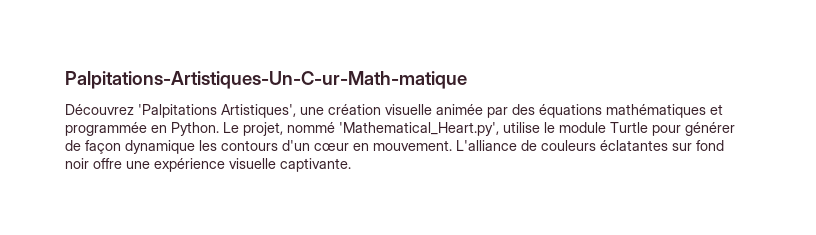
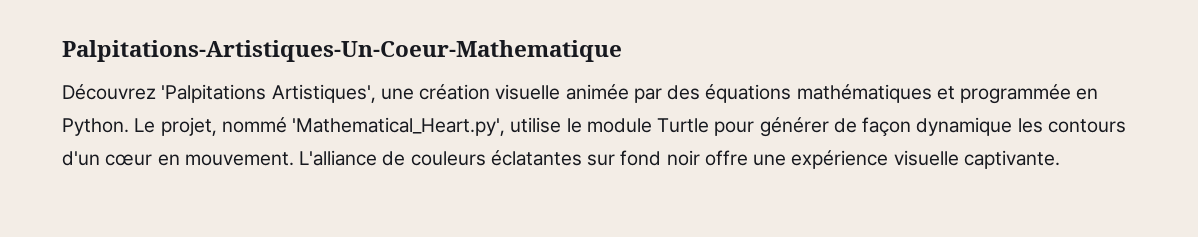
[65,71,467,89] Palpitations-Artistiques-Un-C-ur-Math-matique -> [62,40,622,62] Palpitations-Artistiques-Un-Coeur-Mathematique

